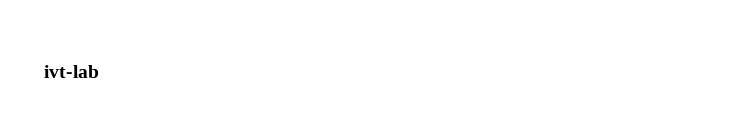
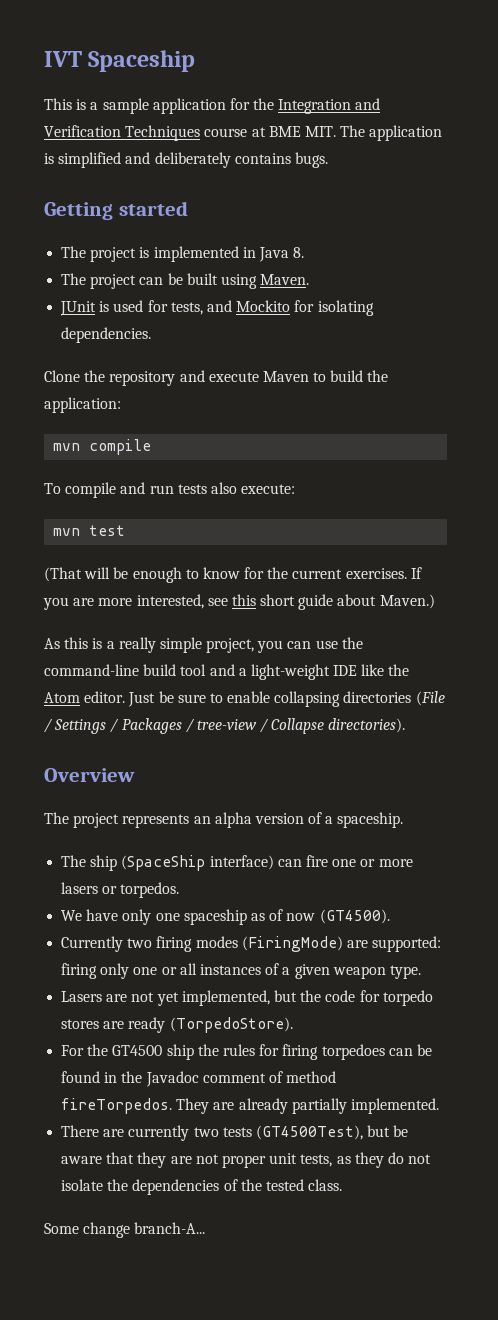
[44,65,99,78] ivt-lab -> [44,50,196,72] [44,98,381,114] [44,125,443,141] [44,152,328,168] [44,201,188,220] [61,246,305,262] [61,273,310,289] [60,300,374,316] [61,327,152,343] [44,370,389,386] [44,397,121,413] [53,439,152,455] [44,482,296,498] [53,525,126,536] [44,567,422,583] [43,594,435,610] [44,637,363,653] [44,664,410,680] [44,691,445,707] [44,718,406,734] [44,768,135,782] [44,812,404,828] [61,855,413,871] [61,882,180,898] [61,909,390,925] [61,936,442,952] [61,963,421,979] [61,990,433,1006] [61,1017,293,1033] [61,1044,432,1060] [61,1071,337,1087] [61,1098,439,1114] [61,1125,409,1141] [61,1152,432,1168] [61,1179,343,1195] [44,1222,206,1238] IVT Spaceship // This is a sample application for the Integration and Verification Techniques course at BME MIT. The application is simplified and deliberately contains bugs. // Getting started // The project is implemented in Java 8. // The project can be built using Maven. // JUnit is used for tests, and Mockito for isolating dependencies. // Clone the repository and execute Maven to build the application: // mvn compile // To compile and run tests also execute: // mvn test // (That will be enough to know for the current exercises. If you are more interested, see this short guide about Maven.) // As this is a really simple project, you can use the command-line build tool and a light-weight IDE like the Atom editor. Just be sure to enable collapsing directories (File / Settings / Packages / tree-view / Collapse directories). // Overview // The project represents an alpha version of a spaceship. // The ship (SpaceShip interface) can fire one or more lasers or torpedos. // We have only one spaceship as of now (GT4500). // Currently two firing modes (FiringMode) are supported: firing only one or all instances of a given weapon type. // Lasers are not yet implemented, but the code for torpedo stores are ready (TorpedoStore). // For the GT4500 ship the rules for firing torpedoes can be found in the Javadoc comment of method fireTorpedos. They are already partially implemented. // There are currently two tests (GT4500Test), but be aware that they are not proper unit tests, as they do not isolate the dependencies of the tested class. // Some change branch-A...

